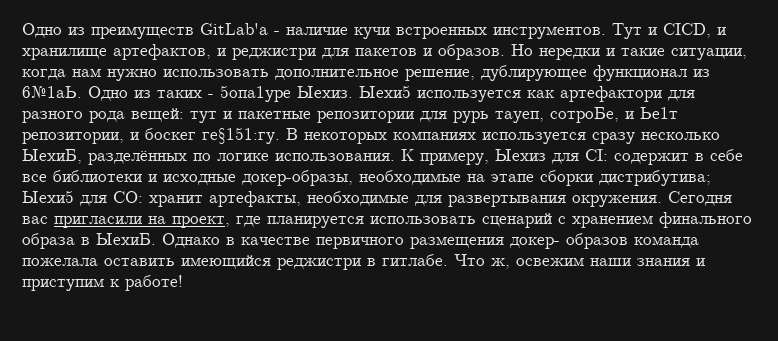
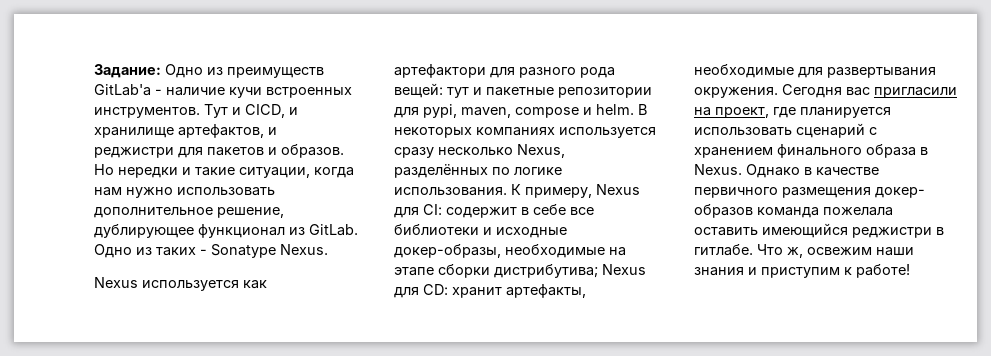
(22, 30) none -> [94,64,161,78] Задание:
[22,86,82,98] 6№1аЬ. -> [309,224,358,236] GitLab.
[220,85,411,102] 5опа1уре Ыехиз. Ыехи5 -> [211,244,328,258] [94,277,138,288] Sonatype Nexus. // Nexus
[453,107,678,123] [22,127,280,144] рурь тауеп, сотроБе, и Ье1т репозитории, и боскег ге§151:гу. -> [423,104,634,118] pypi, maven, compose и helm.
[22,149,82,164] ЫехиБ, -> [517,144,565,158] Nexus,
[495,149,546,161] Ыехиз -> [596,184,640,195] Nexus
[22,190,143,206] Ыехи5 для СО: -> [602,264,646,275] [394,284,448,298] Nexus для CD:
[96,233,156,245] ЫехиБ. -> [694,164,742,175] Nexus.

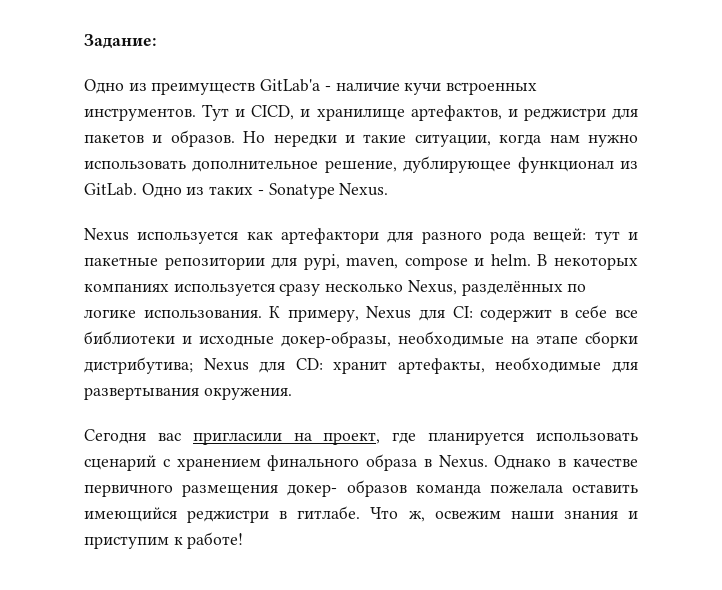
(161, 71) none -> (156, 41) //
(778, 92) none -> (292, 393) //

